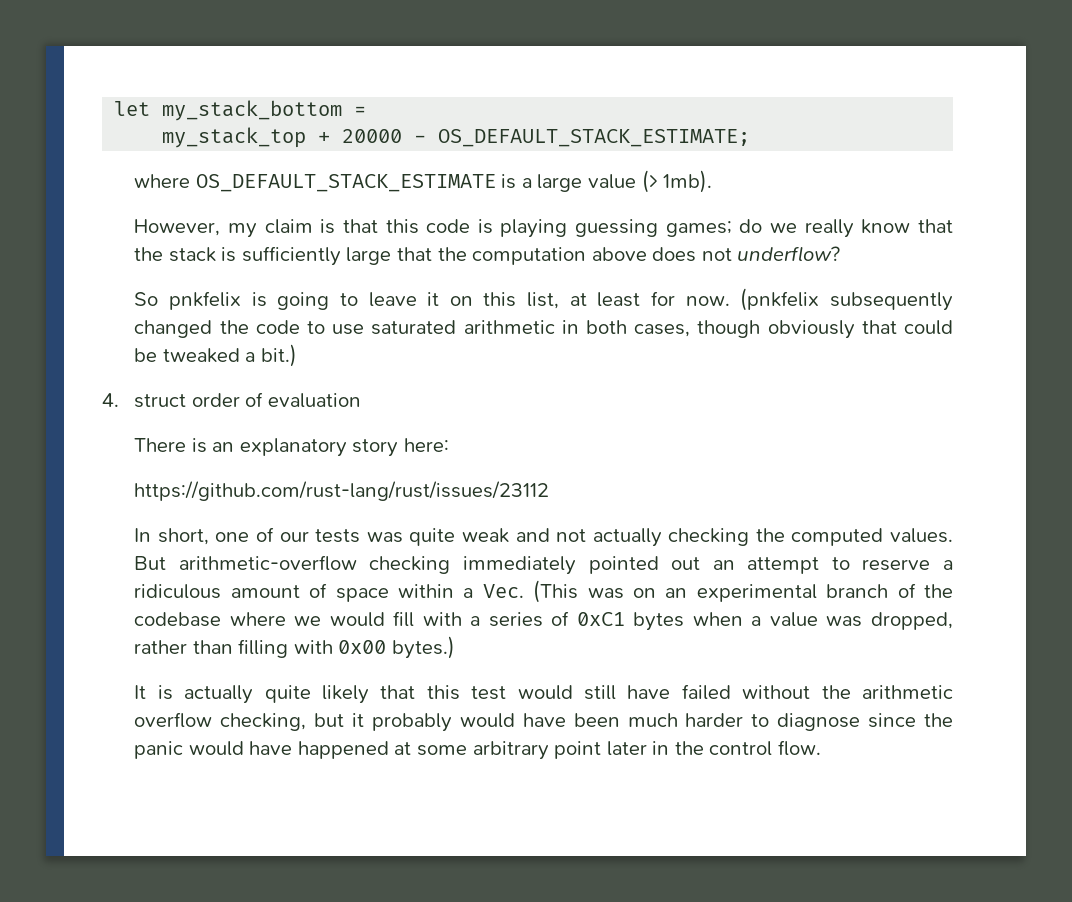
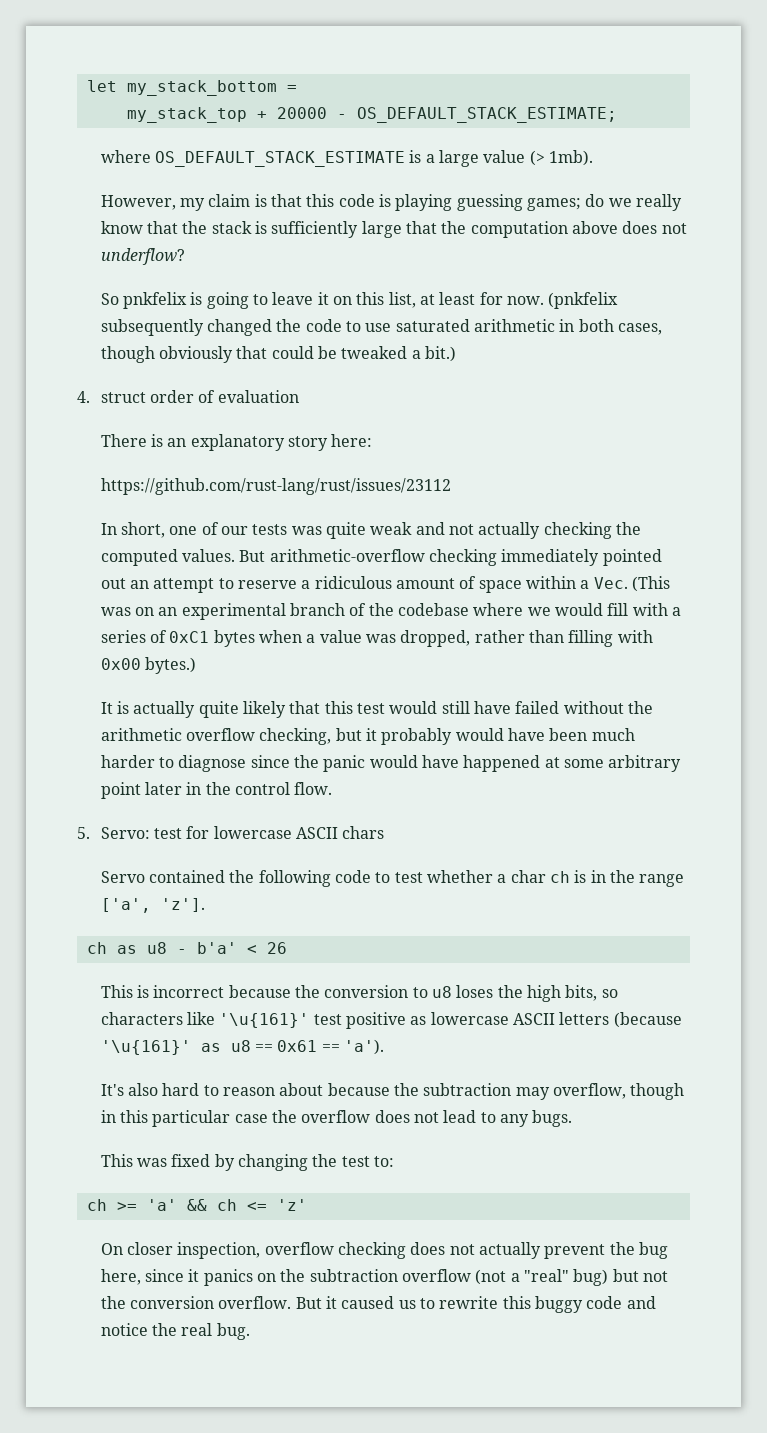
(821, 748) none -> [77,826,385,839] [100,870,685,887] [100,898,205,913] [86,942,287,954] [100,985,618,1002] [100,1012,682,1029] [100,1039,385,1055] [100,1083,685,1100] [100,1110,573,1127] [100,1154,395,1171] [86,1199,307,1211] [100,1242,668,1259] [100,1269,668,1286] [100,1296,656,1313] [100,1323,250,1340] // 5. Servo: test for lowercase ASCII chars // Servo contained the following code to test whether a char ch is in the range ['a', 'z']. // ch as u8 - b'a' < 26 // This is incorrect because the conversion to u8 loses the high bits, so characters like '\u{161}' test positive as lowercase ASCII letters (because '\u{161}' as u8 == 0x61 == 'a'). // It's also hard to reason about because the subtraction may overflow, though in this particular case the overflow does not lead to any bugs. // This was fixed by changing the test to: // ch >= 'a' && ch <= 'z' // On closer inspection, overflow checking does not actually prevent the bug here, since it panics on the subtraction overflow (not a "real" bug) but not the conversion overflow. But it caused us to rewrite this buggy code and notice the real bug.

